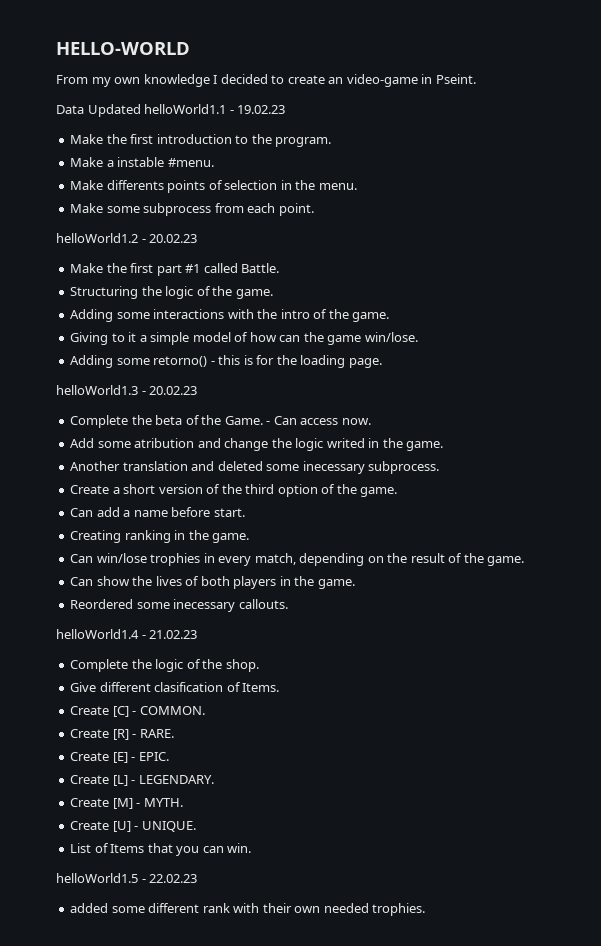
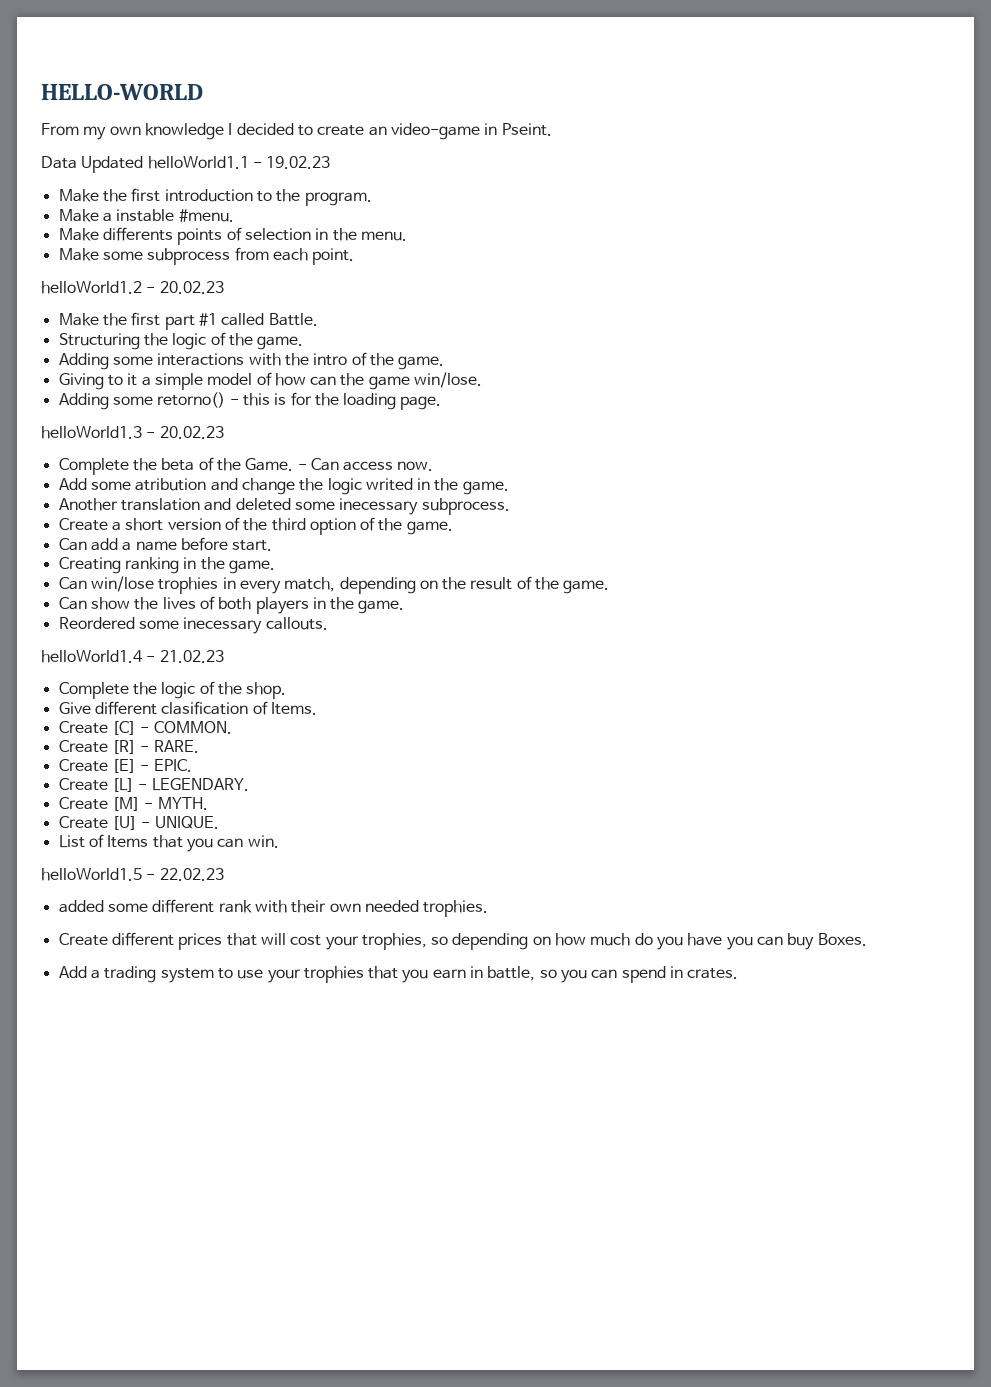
(426, 909) none -> [58,932,867,950] [58,966,739,983] // Create different prices that will cost your trophies, so depending on how much do you have you can buy Boxes. // Add a trading system to use your trophies that you earn in battle, so you can spend in crates.

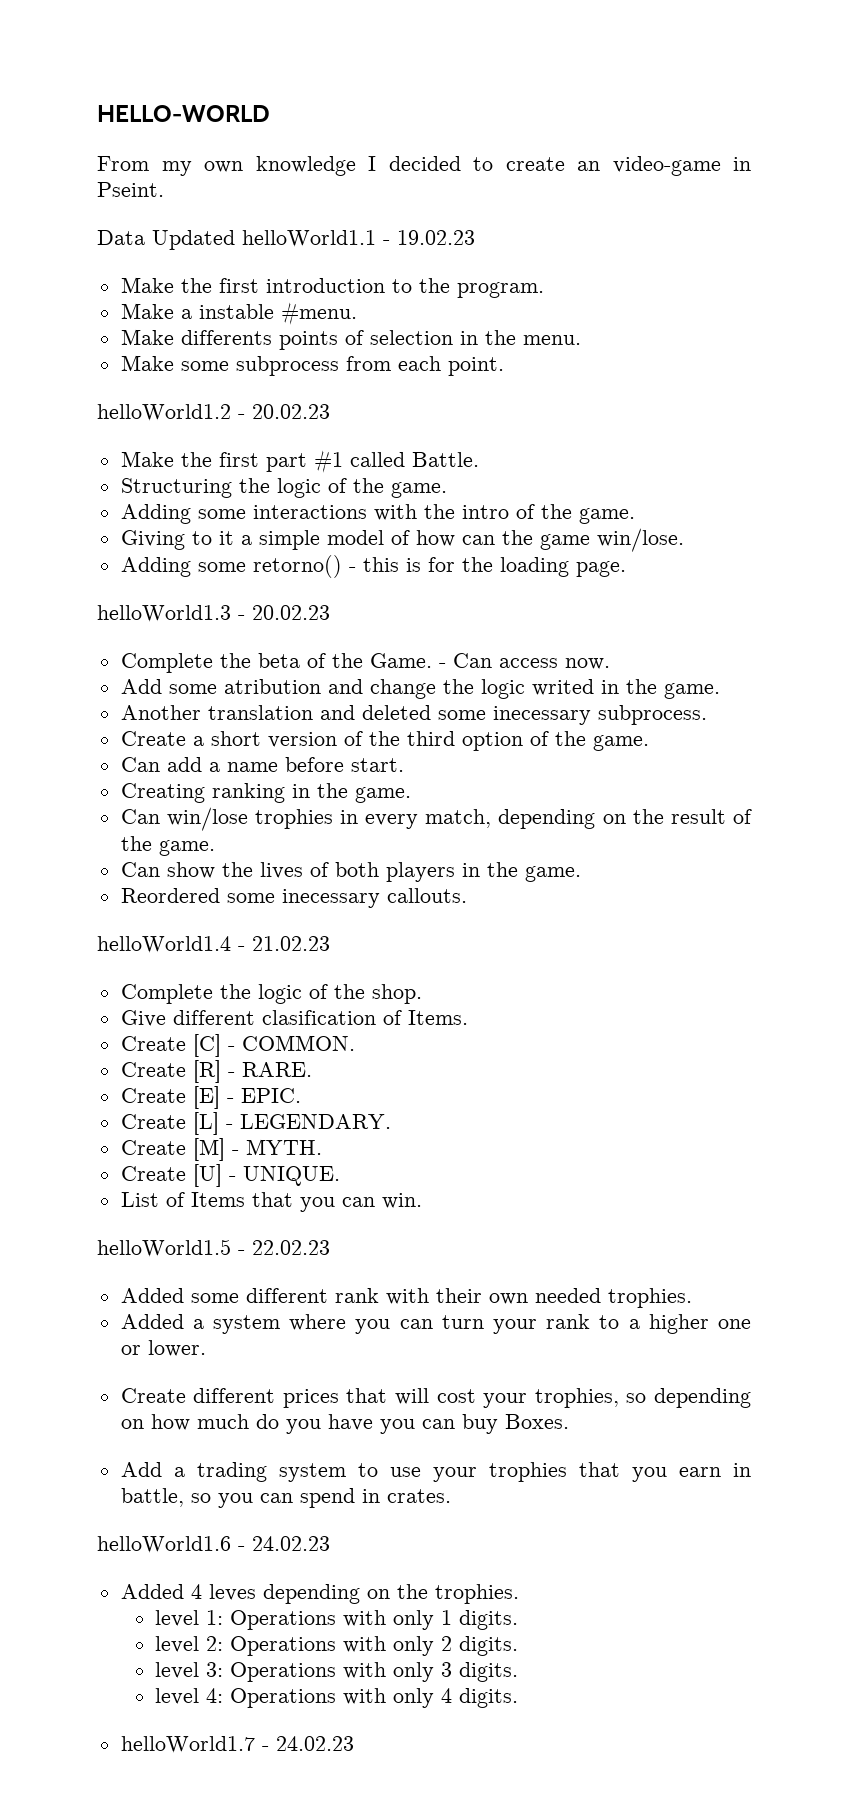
[58,900,104,913] added -> [120,1288,184,1303] Added
(489, 908) none -> [120,1314,751,1334] [120,1340,206,1357] // Added a system where you can turn your rank to a higher one or lower.
(739, 973) none -> [97,1536,330,1553] [120,1584,519,1604] [154,1610,518,1630] [154,1636,518,1656] [154,1662,518,1682] [154,1688,518,1708] [120,1736,354,1753] // helloWorld1.6 - 24.02.23 // Added 4 leves depending on the trophies. // level 1: Operations with only 1 digits. // level 2: Operations with only 2 digits. // level 3: Operations with only 3 digits. // level 4: Operations with only 4 digits. // helloWorld1.7 - 24.02.23

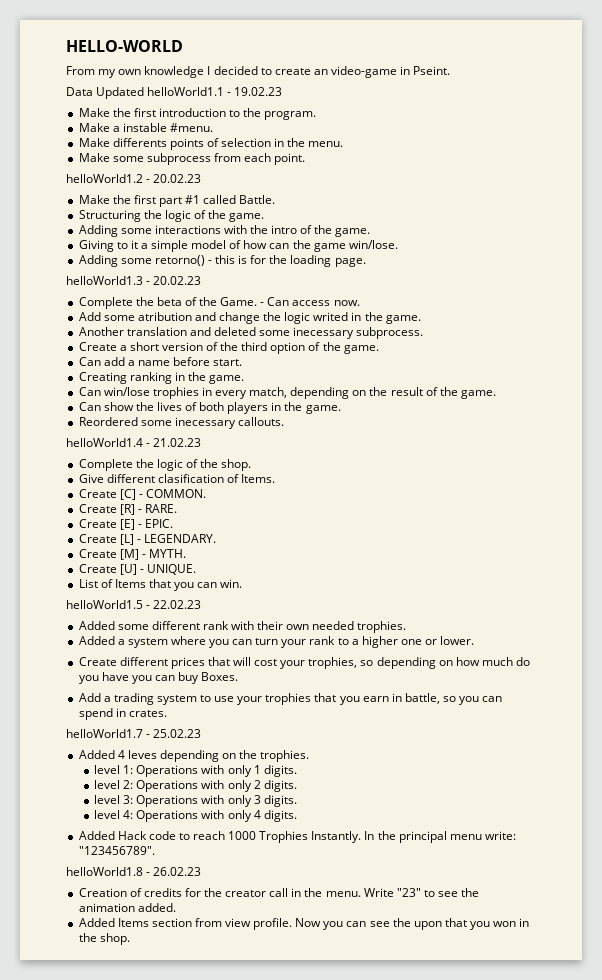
[97,1536,330,1553] helloWorld1.6 - 24.02.23 -> [66,729,202,738] helloWorld1.7 - 25.02.23
[120,1736,354,1753] helloWorld1.7 - 24.02.23 -> [78,831,516,843] [78,846,155,855] [66,867,202,876] [78,888,480,897] [78,903,176,912] [78,918,530,930] [78,933,130,945] Added Hack code to reach 1000 Trophies Instantly. In the principal menu write: "123456789". // helloWorld1.8 - 26.02.23 // Creation of credits for the creator call in the menu. Write "23" to see the animation added. // Added Items section from view profile. Now you can see the upon that you won in the shop.

